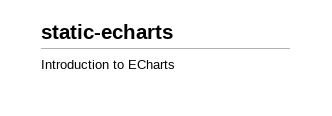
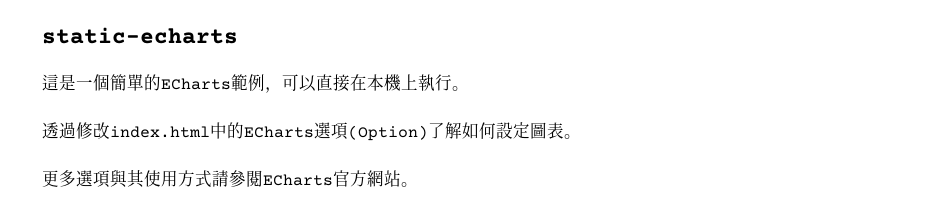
[41,60,175,69] Introduction to ECharts -> [42,74,469,93] [42,122,581,141] [42,170,418,188] 這是一個簡單的ECharts範例，可以直接在本機上執行。 // 透過修改index.html中的ECharts選項(Option)了解如何設定圖表。 // 更多選項與其使用方式請參閱ECharts官方網站。

